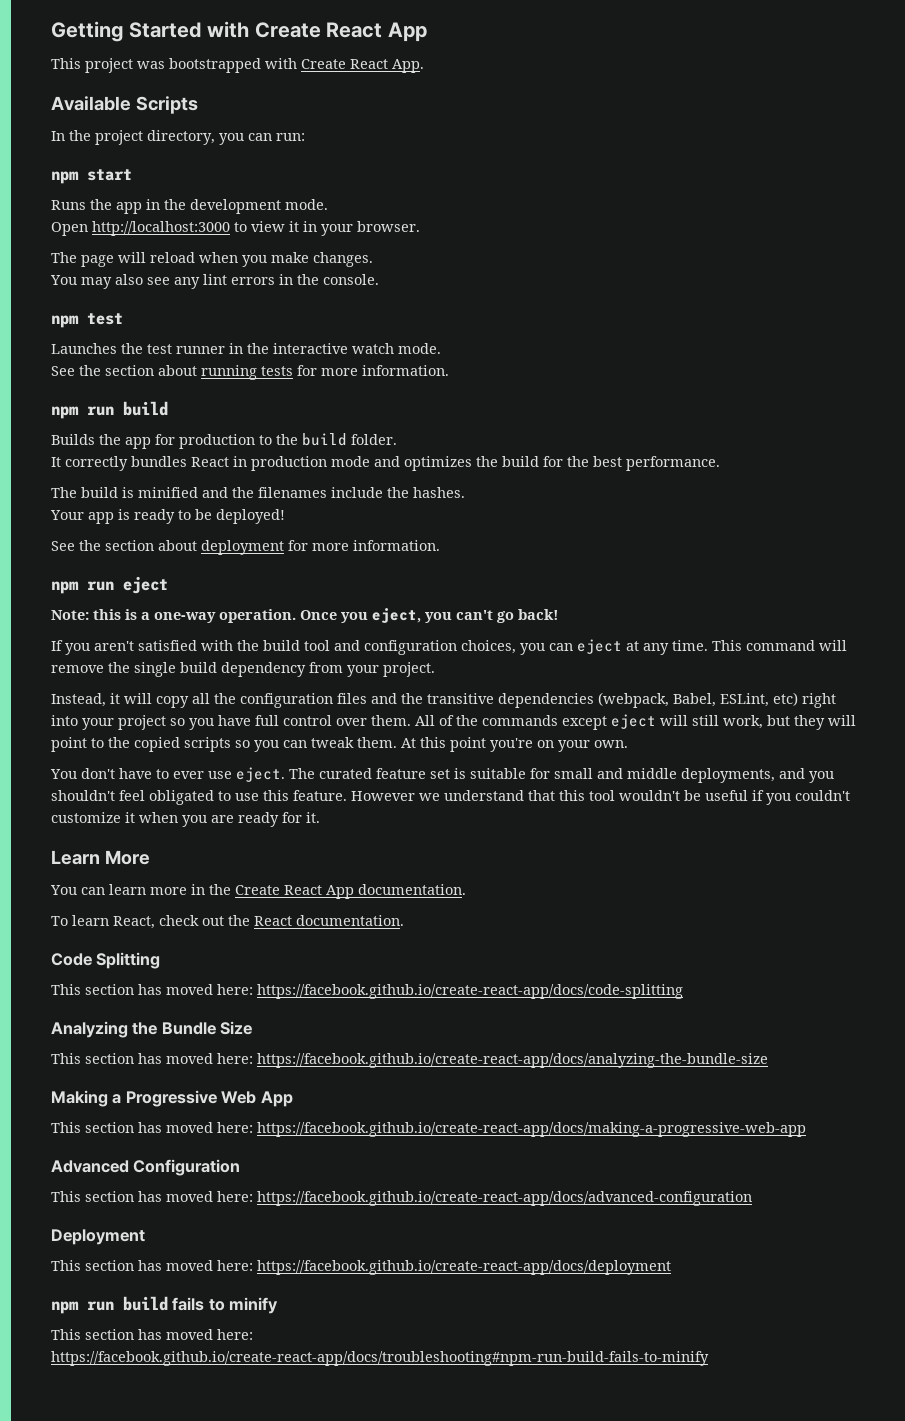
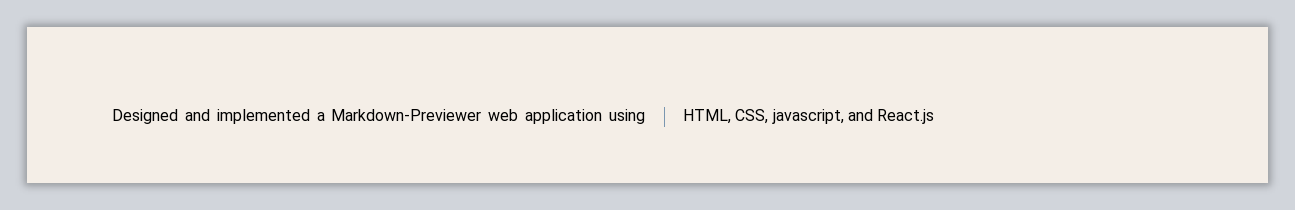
[51,21,427,42] [51,58,424,73] [51,96,198,114] [51,130,305,145] [51,169,132,184] [51,199,328,214] [51,221,420,236] [51,252,373,267] [50,274,379,289] [51,313,123,328] [51,343,441,354] [51,365,449,380] [51,401,168,419] [51,433,397,449] [51,456,720,471] [51,487,465,498] [50,509,285,524] [51,540,440,555] [51,576,168,594] [51,608,559,623] [51,639,847,655] [51,662,435,677] [51,692,836,708] [51,714,856,730] [51,737,628,752] [50,767,834,783] [51,790,850,805] [51,812,320,827] [51,850,150,865] [50,884,466,899] [51,915,404,929] [51,952,161,969] [51,984,683,999] [51,1021,253,1038] [51,1053,768,1068] [51,1090,293,1107] [51,1122,806,1137] [51,1159,241,1176] [51,1191,752,1206] [51,1229,145,1245] [51,1260,671,1275] [51,1296,279,1314] [51,1329,253,1340] [51,1351,709,1366] Getting Started with Create React App // This project was bootstrapped with Create React App. // Available Scripts // In the project directory, you can run: // npm start // Runs the app in the development mode. // Open http://localhost:3000 to view it in your browser. // The page will reload when you make changes. // You may also see any lint errors in the console. // npm test // Launches the test runner in the interactive watch mode. // See the section about running tests for more information. // npm run build // Builds the app for production to the build folder. // It correctly bundles React in production mode and optimizes the build for the best performance. // The build is minified and the filenames include the hashes. // Your app is ready to be deployed! // See the section about deployment for more information. // npm run eject // Note: this is a one-way operation. Once you eject, you can't go back! // If you aren't satisfied with the build tool and configuration choices, you can eject at any time. This command will remove the single build dependency from your project. // Instead, it will copy all the configuration files and the transitive dependencies (webpack, Babel, ESLint, etc) right into your project so you have full control over them. All of the commands except eject will still work, but they will point to the copied scripts so you can tweak them. At this point you're on your own. // You don't have to ever use eject. The curated feature set is suitable for small and middle deployments, and you shouldn't feel obligated to use this feature. However we understand that this tool wouldn't be useful if you couldn't customize it when you are ready for it. // Learn More // You can learn more in the Create React App documentation. // To learn React, check out the React documentation. // Code Splitting // This section has moved here: https://facebook.github.io/create-react-app/docs/code-splitting // Analyzing the Bundle Size // This section has moved here: https://facebook.github.io/create-react-app/docs/analyzing-the-bundle-size // Making a Progressive Web App // This section has moved here: https://facebook.github.io/create-react-app/docs/making-a-progressive-web-app // Advanced Configuration // This section has moved here: https://facebook.github.io/create-react-app/docs/advanced-configuration // Deployment // This section has moved here: https://facebook.github.io/create-react-app/docs/deployment // npm run build fails to minify // This section has moved here: https://facebook.github.io/create-react-app/docs/troubleshooting#npm-run-build-fails-to-minify -> [112,109,935,124] Designed and implemented a Markdown-Previewer web application using HTML, CSS, javascript, and React.js

